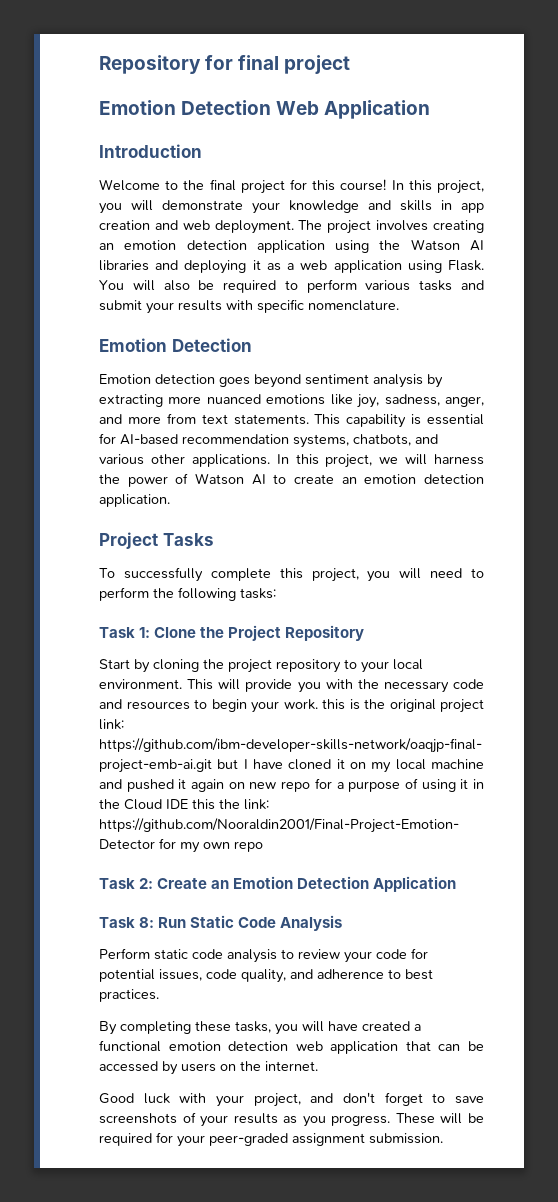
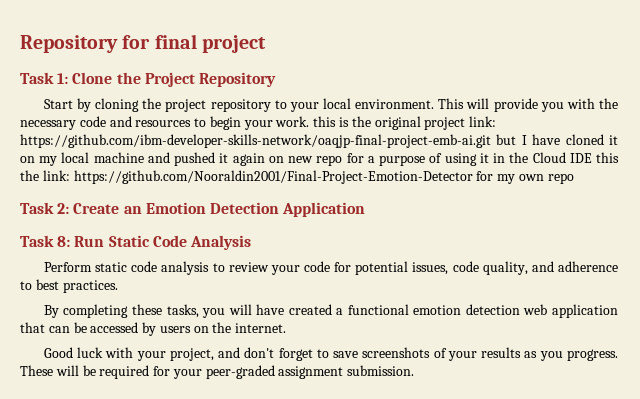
[99,100,431,119] [99,144,202,158] [99,179,484,194] [99,200,484,214] [99,220,484,234] [99,239,484,253] [99,260,485,274] [99,279,484,293] [99,299,399,314] [99,338,252,352] [99,374,443,388] [99,394,484,408] [99,413,484,428] [99,433,438,448] [99,454,484,468] [99,473,484,487] [99,494,170,507] [99,532,214,549] [99,567,484,582] [99,587,276,601] // Emotion Detection Web Application // Introduction // Welcome to the final project for this course! In this project, you will demonstrate your knowledge and skills in app creation and web deployment. The project involves creating an emotion detection application using the Watson AI libraries and deploying it as a web application using Flask. You will also be required to perform various tasks and submit your results with specific nomenclature. // Emotion Detection // Emotion detection goes beyond sentiment analysis by extracting more nuanced emotions like joy, sadness, anger, and more from text statements. This capability is essential for AI-based recommendation systems, chatbots, and various other applications. In this project, we will harness the power of Watson AI to create an emotion detection application. // Project Tasks // To successfully complete this project, you will need to perform the following tasks: -> (266, 44) none

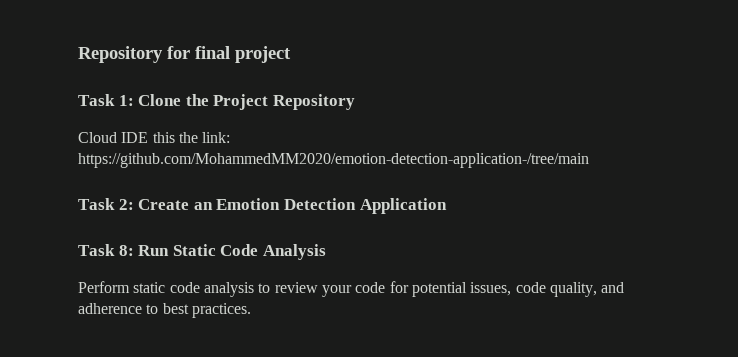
[43,98,619,112] [20,116,497,130] [20,134,618,148] [20,152,529,166] Start by cloning the project repository to your local environment. This will provide you with the necessary code and resources to begin your work. this is the original project link: https://github.com/ibm-developer-skills-network/oaqjp-final-project-emb-ai.git but I have cloned it on my local machine and pushed it again on new repo for a purpose of using it in the -> (355, 102) none
[73,170,574,184] https://github.com/Nooraldin2001/Final-Project-Emotion-Detector for my own repo -> [78,153,589,168] https://github.com/MohammedMM2020/emotion-detection-application-/tree/main
[43,304,618,318] [20,322,287,336] [43,347,619,361] [20,365,415,379] // By completing these tasks, you will have created a functional emotion detection web application that can be accessed by users on the internet. // Good luck with your project, and don't forget to save screenshots of your results as you progress. These will be required for your peer-graded assignment submission. -> (251, 310) none

